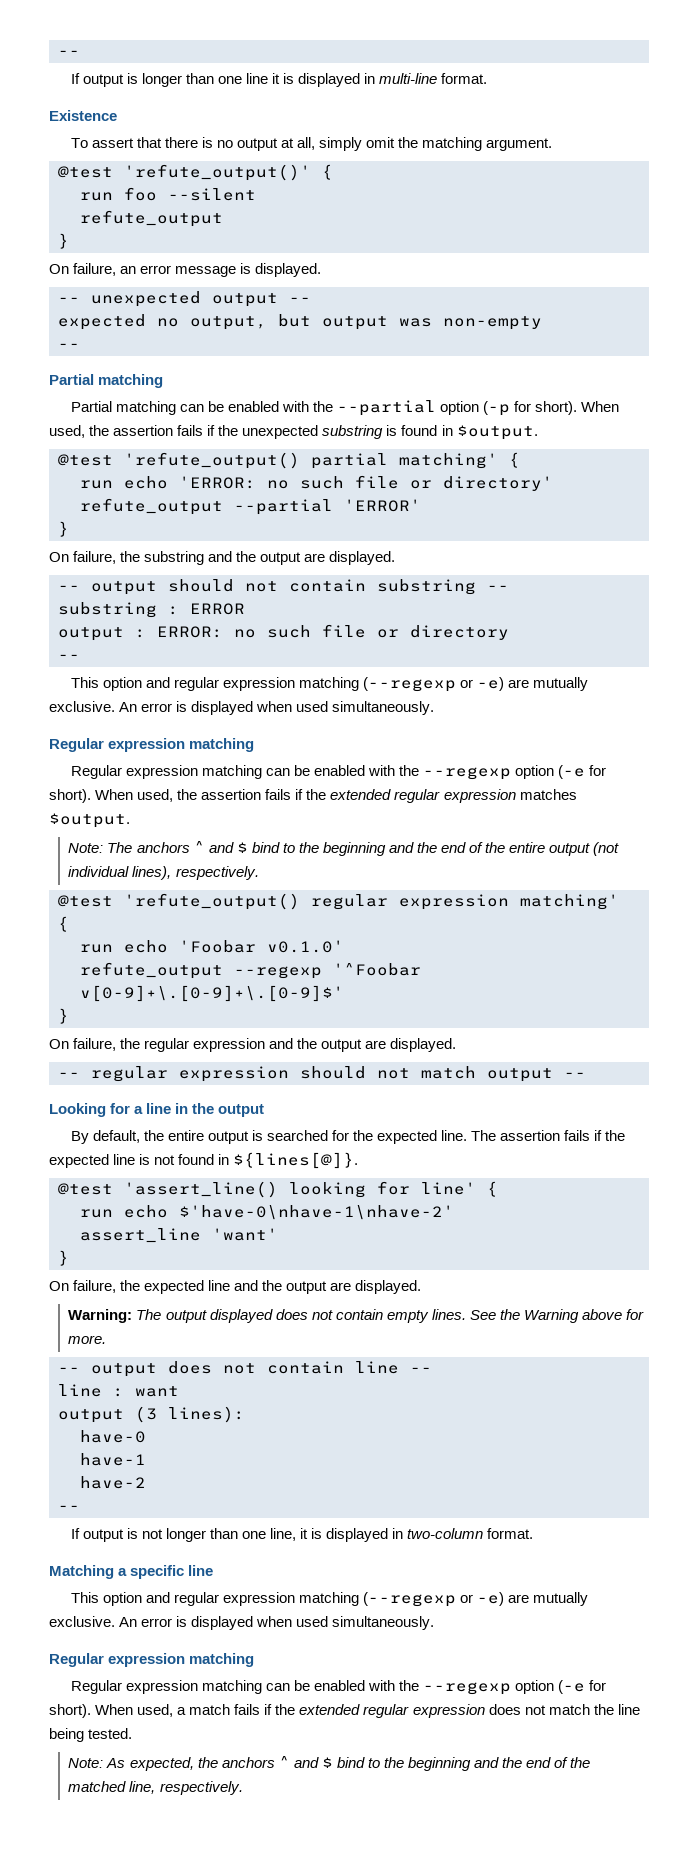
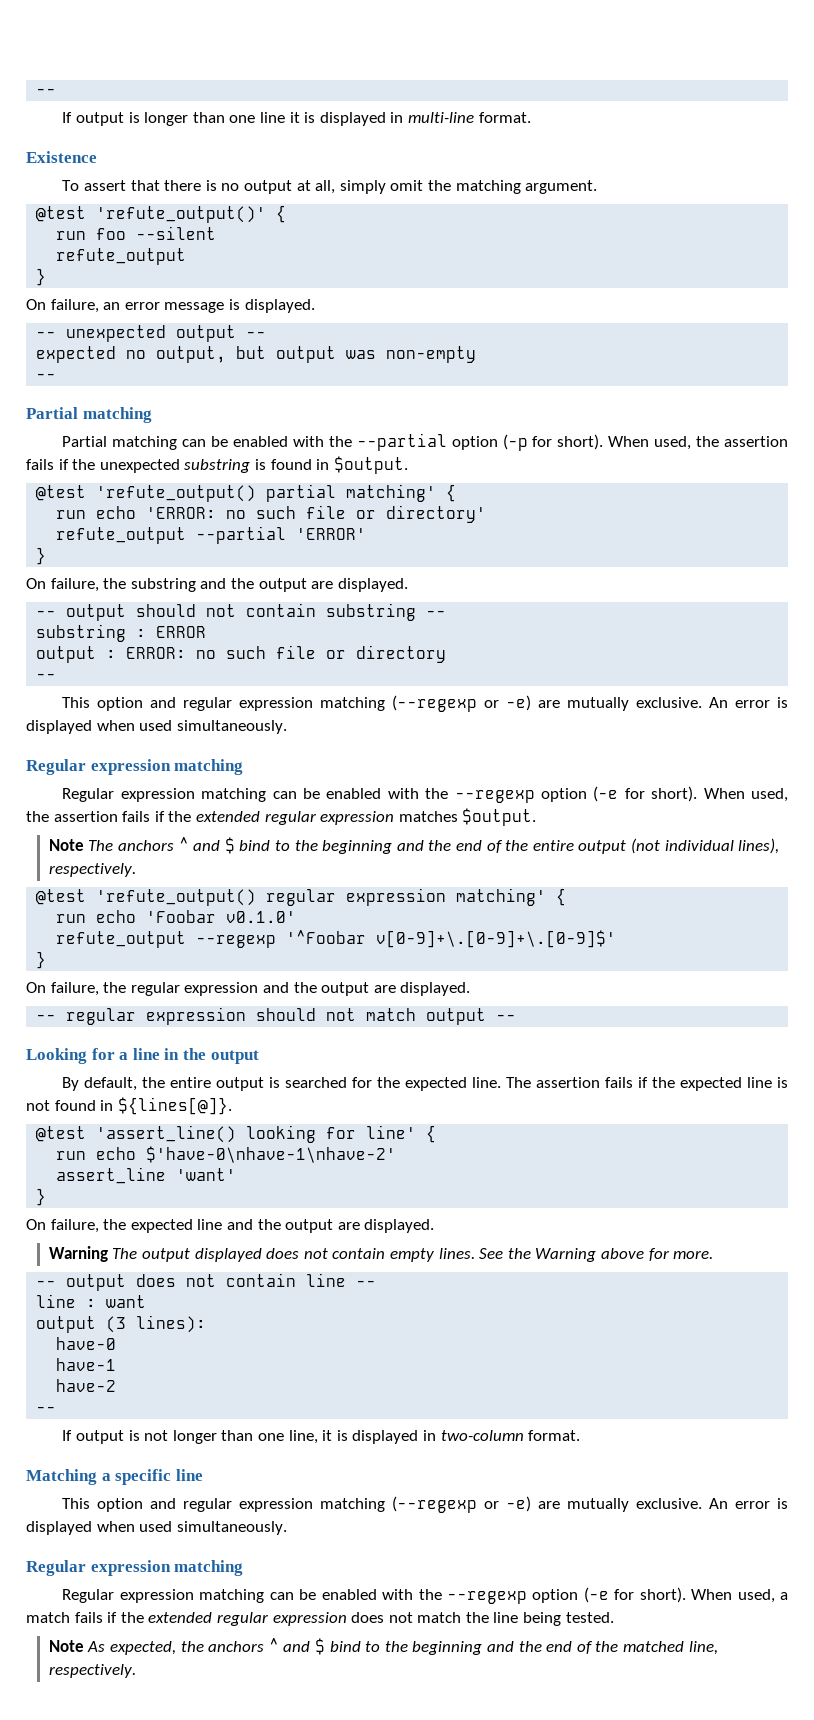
[68,843,104,853] Note: -> [48,839,84,851] Note
[68,1309,133,1323] Warning: -> [48,1246,108,1262] Warning
[68,1758,104,1768] Note: -> [48,1640,84,1652] Note

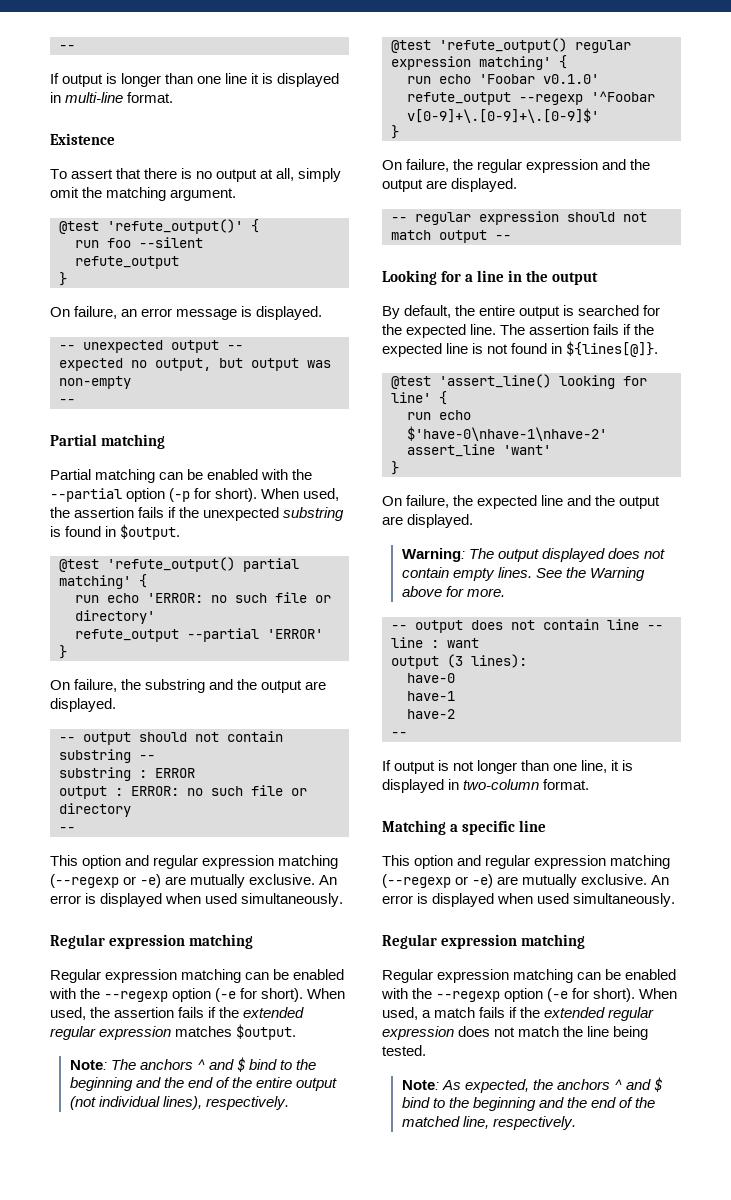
[48,839,84,851] Note -> [69,1060,107,1070] Note:
[48,1246,108,1262] Warning -> [401,548,465,562] Warning:
[48,1640,84,1652] Note -> [401,1080,439,1090] Note:

